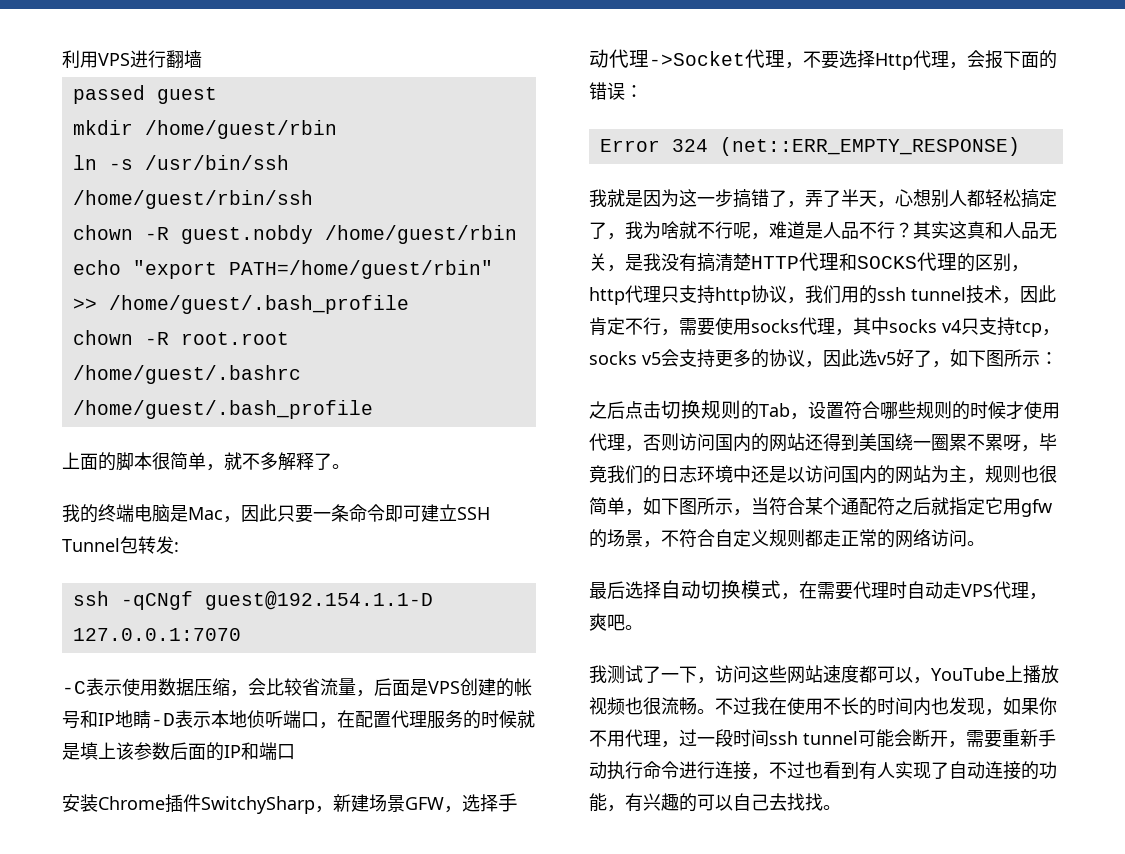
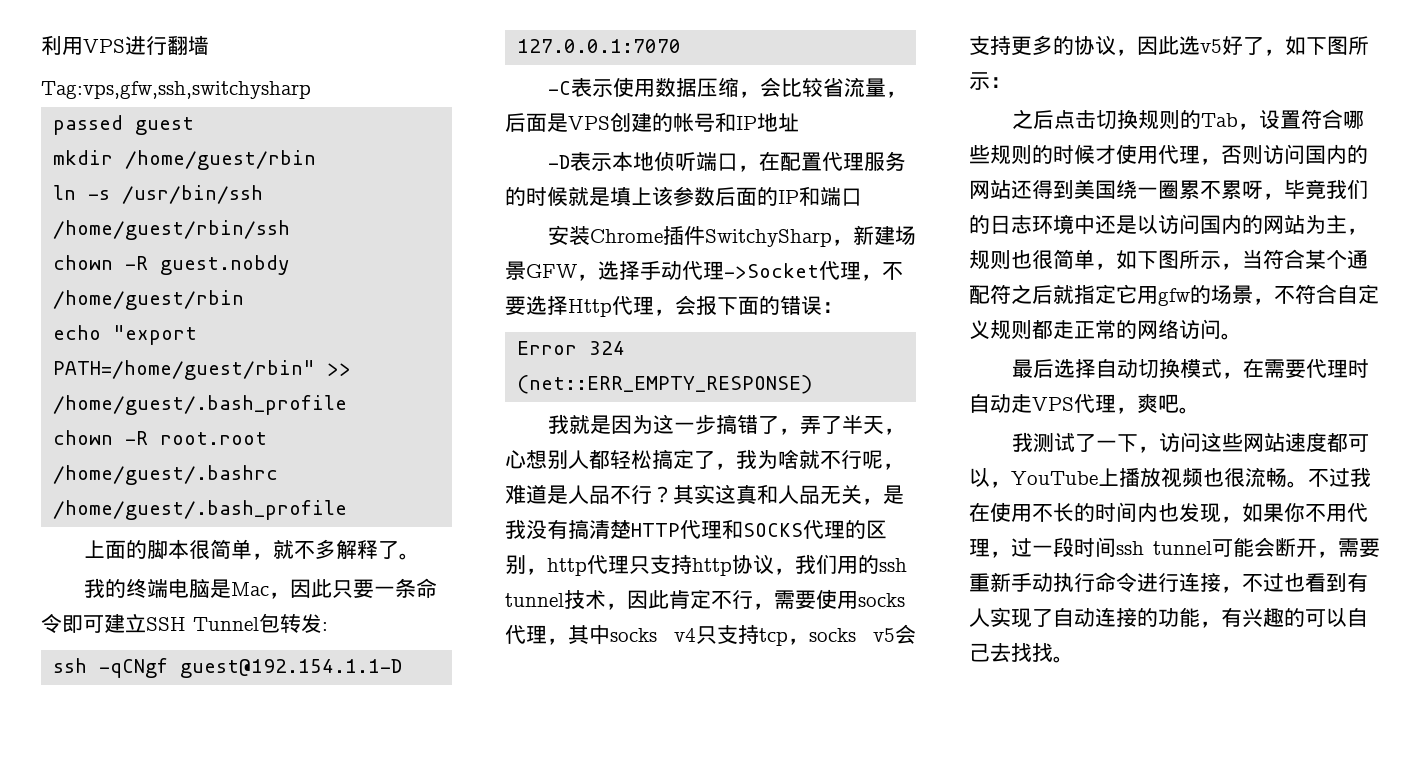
(202, 59) none -> [41,81,311,99] // Tag:vps,gfw,ssh,switchysharp
[133,710,151,728] 睛 -> [778,113,799,132] 址 //

